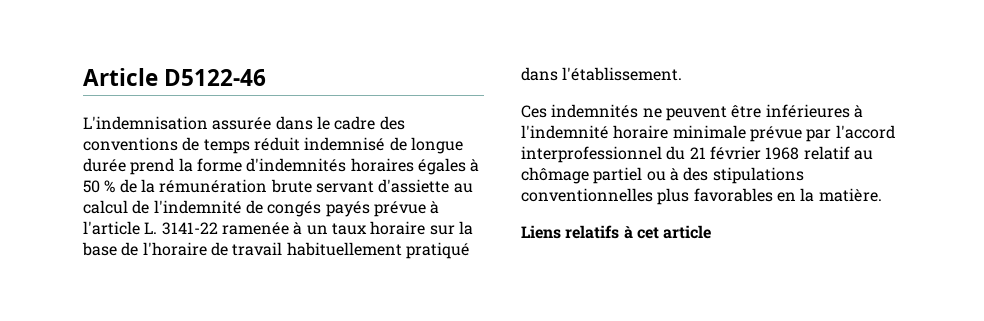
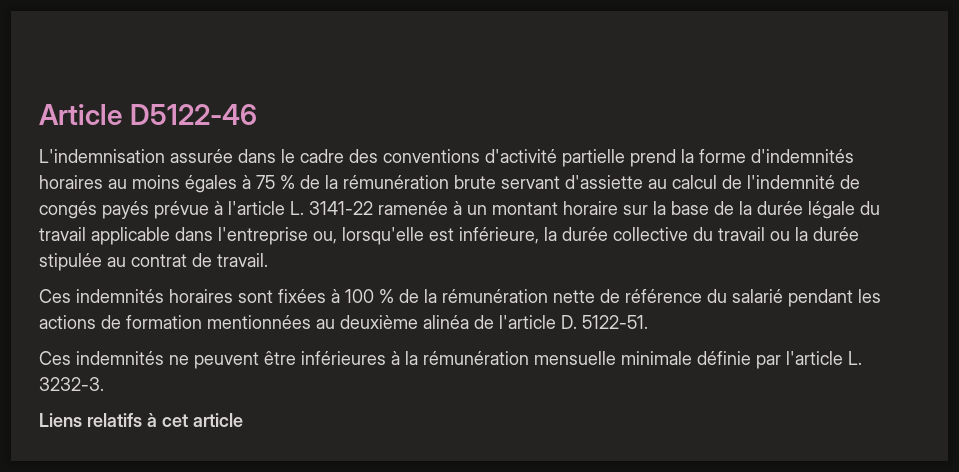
[182,137,463,154] [83,158,126,172] de temps réduit indemnisé de longue durée -> [485,149,625,167] d'activité partielle
(414, 165) none -> [108,175,180,189] au moins
[83,180,100,193] 50 -> [256,175,275,189] 75
[331,223,367,235] taux -> [492,202,558,215] montant
[142,242,470,259] [521,67,683,81] l'horaire de travail habituellement pratiqué dans l'établissement. -> [739,201,880,219] [39,227,859,245] [39,253,268,271] [39,289,881,307] [39,315,648,329] la durée légale du travail applicable dans l'entreprise ou, lorsqu'elle est inférieure, la durée collective du travail ou la durée stipulée au contrat de travail. // Ces indemnités horaires sont fixées à 100 % de la rémunération nette de référence du salarié pendant les actions de formation mentionnées au deuxième alinéa de l'article D. 5122-51.
[521,125,895,142] [521,146,873,163] [521,167,804,184] [521,188,882,205] l'indemnité horaire minimale prévue par l'accord interprofessionnel du 21 février 1968 relatif au chômage partiel ou à des stipulations conventionnelles plus favorables en la matière. -> [405,351,862,369] [39,377,104,391] la rémunération mensuelle minimale définie par l'article L. 3232-3.

